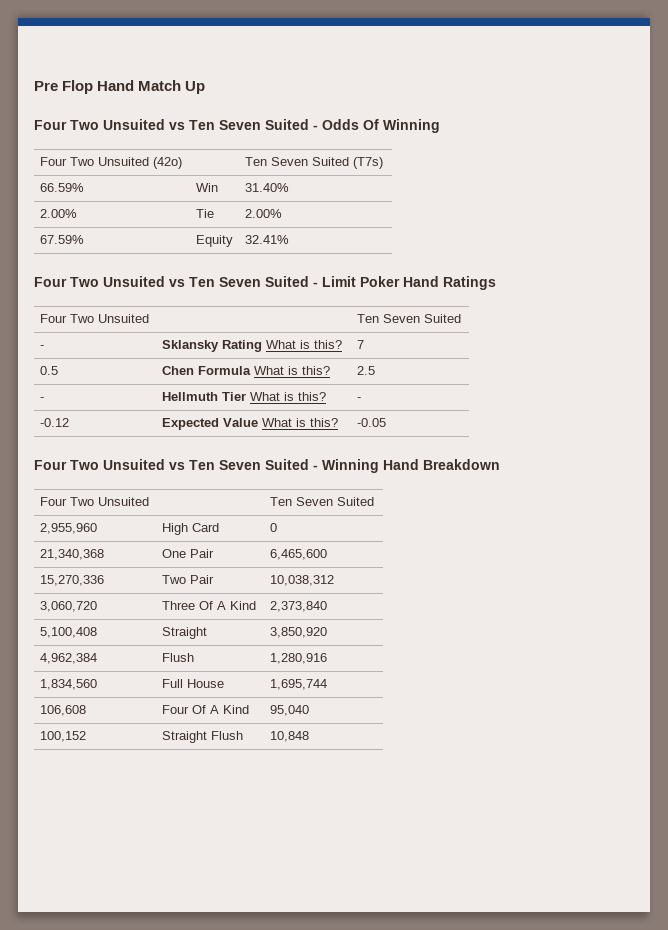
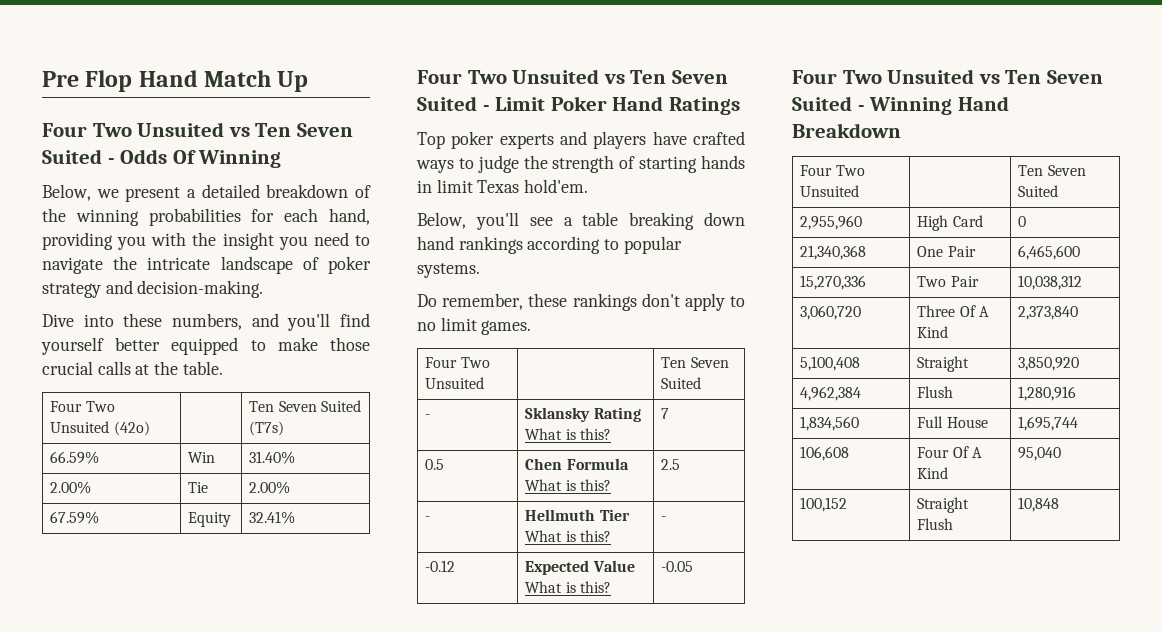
(440, 126) none -> [42,184,371,202] [42,208,371,226] [42,232,370,250] [42,256,371,274] [42,280,264,298] [42,313,370,331] [41,337,370,355] [42,361,223,375] // Below, we present a detailed breakdown of the winning probabilities for each hand, providing you with the insight you need to navigate the intricate landscape of poker strategy and decision-making. // Dive into these numbers, and you'll find yourself better equipped to make those crucial calls at the table.
(496, 283) none -> [417,131,745,149] [416,155,745,173] [417,179,589,193] [417,212,745,230] [417,236,682,254] [417,263,480,278] [417,293,745,311] [417,317,532,335] // Top poker experts and players have crafted ways to judge the strength of starting hands in limit Texas hold'em. // Below, you'll see a table breaking down hand rankings according to popular systems. // Do remember, these rankings don't apply to no limit games.

